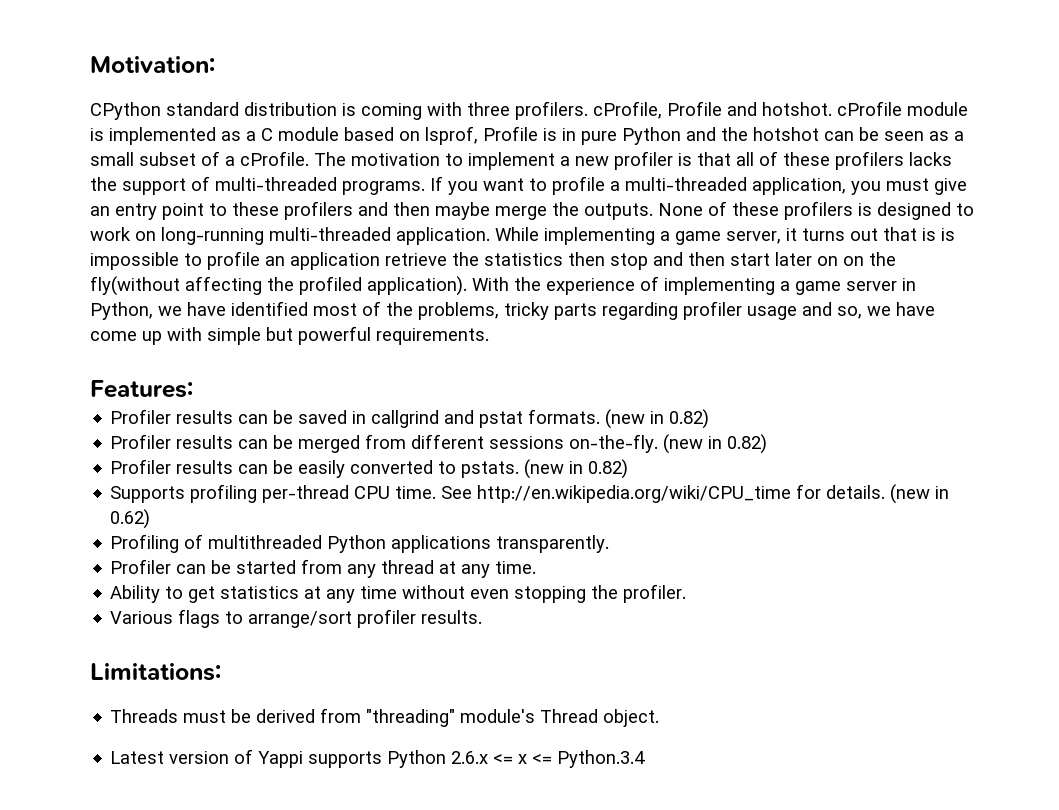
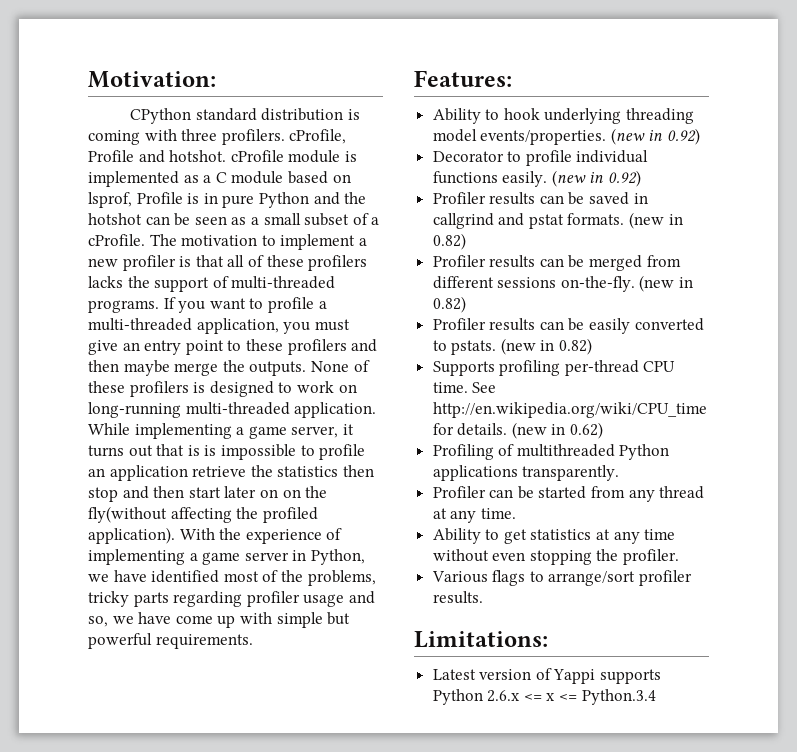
(193, 389) none -> [432,108,695,124] [432,128,701,145] [432,150,649,166] [432,170,642,187] // Ability to hook underlying threading model events/properties. (new in 0.92) // Decorator to profile individual functions easily. (new in 0.92)
[110,708,660,727] // Threads must be derived from "threading" module's Thread object. -> (548, 639) none

